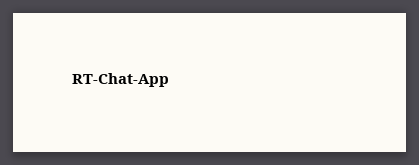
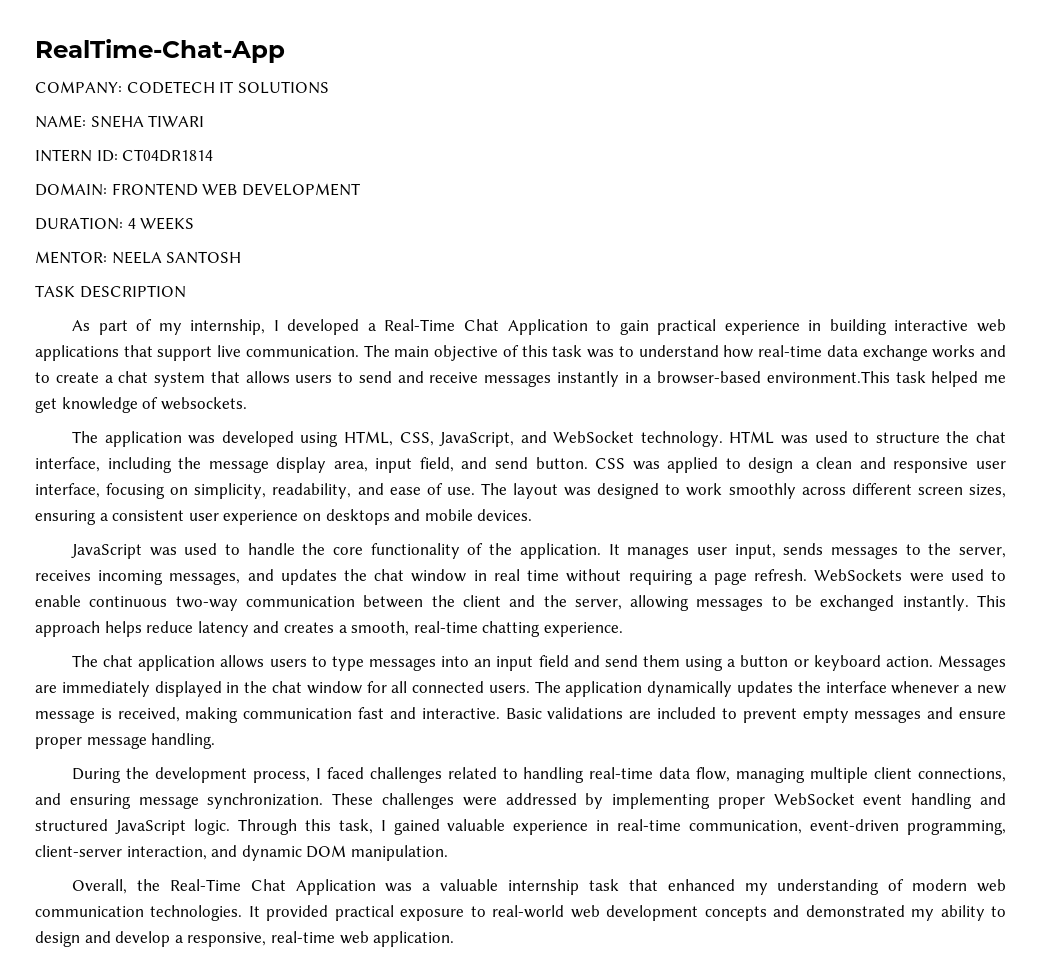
[72,73,169,87] RT-Chat-App -> [35,39,285,63] [35,81,329,94] [35,115,205,128] [35,149,214,162] [35,183,360,196] [35,217,195,230] [35,251,242,264] [35,285,186,298] [72,319,1006,335] [35,345,1006,361] [35,371,1006,387] [35,397,247,413] [72,431,1006,447] [35,457,1006,473] [35,483,1006,499] [35,509,533,525] [71,543,1007,559] [35,569,1007,585] [35,595,1006,611] [35,621,623,637] [72,655,1006,671] [35,681,1006,697] [35,707,1007,723] [35,733,216,749] [72,767,1007,783] [35,793,1007,809] [35,819,1007,835] [35,845,448,861] [72,879,1006,895] [35,905,1007,921] [35,931,455,947] RealTime-Chat-App // COMPANY: CODETECH IT SOLUTIONS // NAME: SNEHA TIWARI // INTERN ID: CT04DR1814 // DOMAIN: FRONTEND WEB DEVELOPMENT // DURATION: 4 WEEKS // MENTOR: NEELA SANTOSH // TASK DESCRIPTION // As part of my internship, I developed a Real-Time Chat Application to gain practical experience in building interactive web applications that support live communication. The main objective of this task was to understand how real-time data exchange works and to create a chat system that allows users to send and receive messages instantly in a browser-based environment.This task helped me get knowledge of websockets. // The application was developed using HTML, CSS, JavaScript, and WebSocket technology. HTML was used to structure the chat interface, including the message display area, input field, and send button. CSS was applied to design a clean and responsive user interface, focusing on simplicity, readability, and ease of use. The layout was designed to work smoothly across different screen sizes, ensuring a consistent user experience on desktops and mobile devices. // JavaScript was used to handle the core functionality of the application. It manages user input, sends messages to the server, receives incoming messages, and updates the chat window in real time without requiring a page refresh. WebSockets were used to enable continuous two-way communication between the client and the server, allowing messages to be exchanged instantly. This approach helps reduce latency and creates a smooth, real-time chatting experience. // The chat application allows users to type messages into an input field and send them using a button or keyboard action. Messages are immediately displayed in the chat window for all connected users. The application dynamically updates the interface whenever a new message is received, making communication fast and interactive. Basic validations are included to prevent empty messages and ensure proper message handling. // During the development process, I faced challenges related to handling real-time data flow, managing multiple client connections, and ensuring message synchronization. These challenges were addressed by implementing proper WebSocket event handling and structured JavaScript logic. Through this task, I gained valuable experience in real-time communication, event-driven programming, client-server interaction, and dynamic DOM manipulation. // Overall, the Real-Time Chat Application was a valuable internship task that enhanced my understanding of modern web communication technologies. It provided practical exposure to real-world web development concepts and demonstrated my ability to design and develop a responsive, real-time web application.

